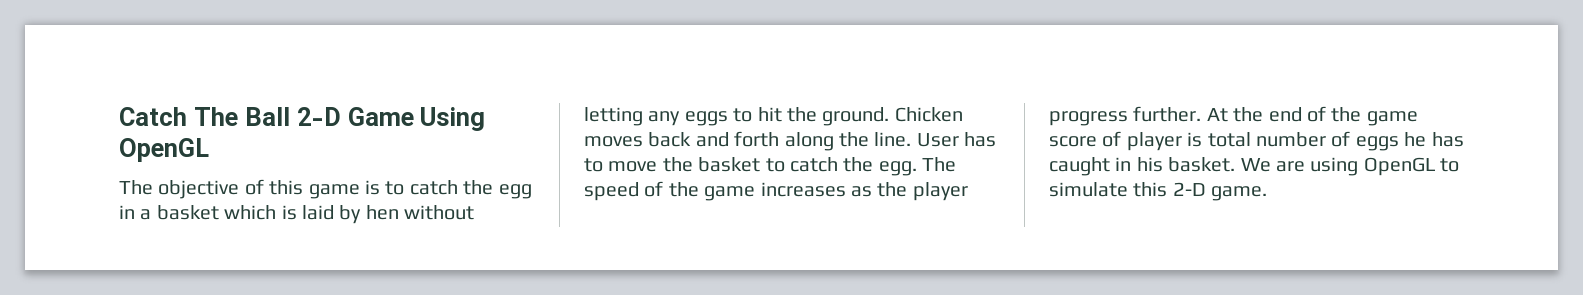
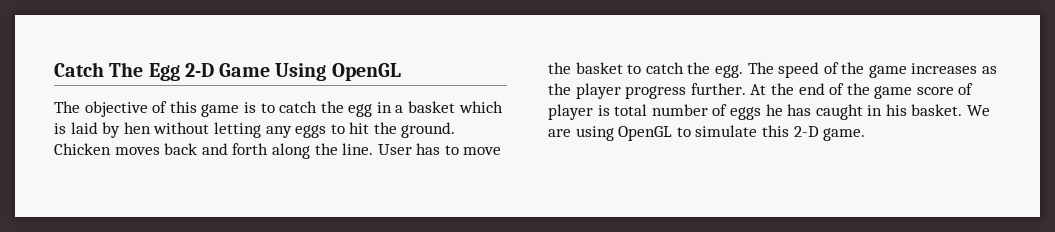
[244,107,290,126] Ball -> [148,63,180,81] Egg

